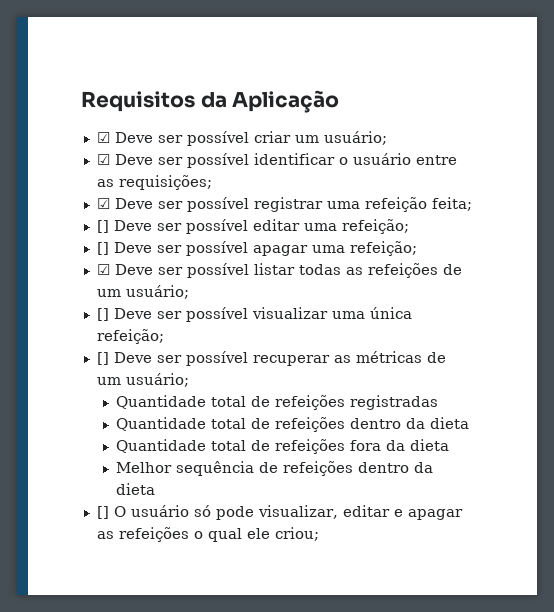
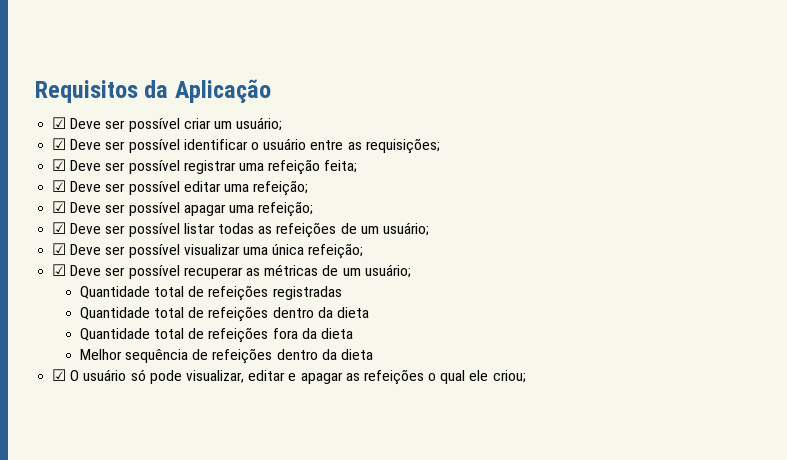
[96,220,109,233] [] -> [52,180,67,192] ☑
[96,242,109,255] [] -> [52,201,67,213] ☑
[96,308,109,321] [] -> [52,243,67,255] ☑
[96,352,109,365] [] -> [52,264,67,276] ☑
[96,506,109,519] [] -> [52,369,67,381] ☑

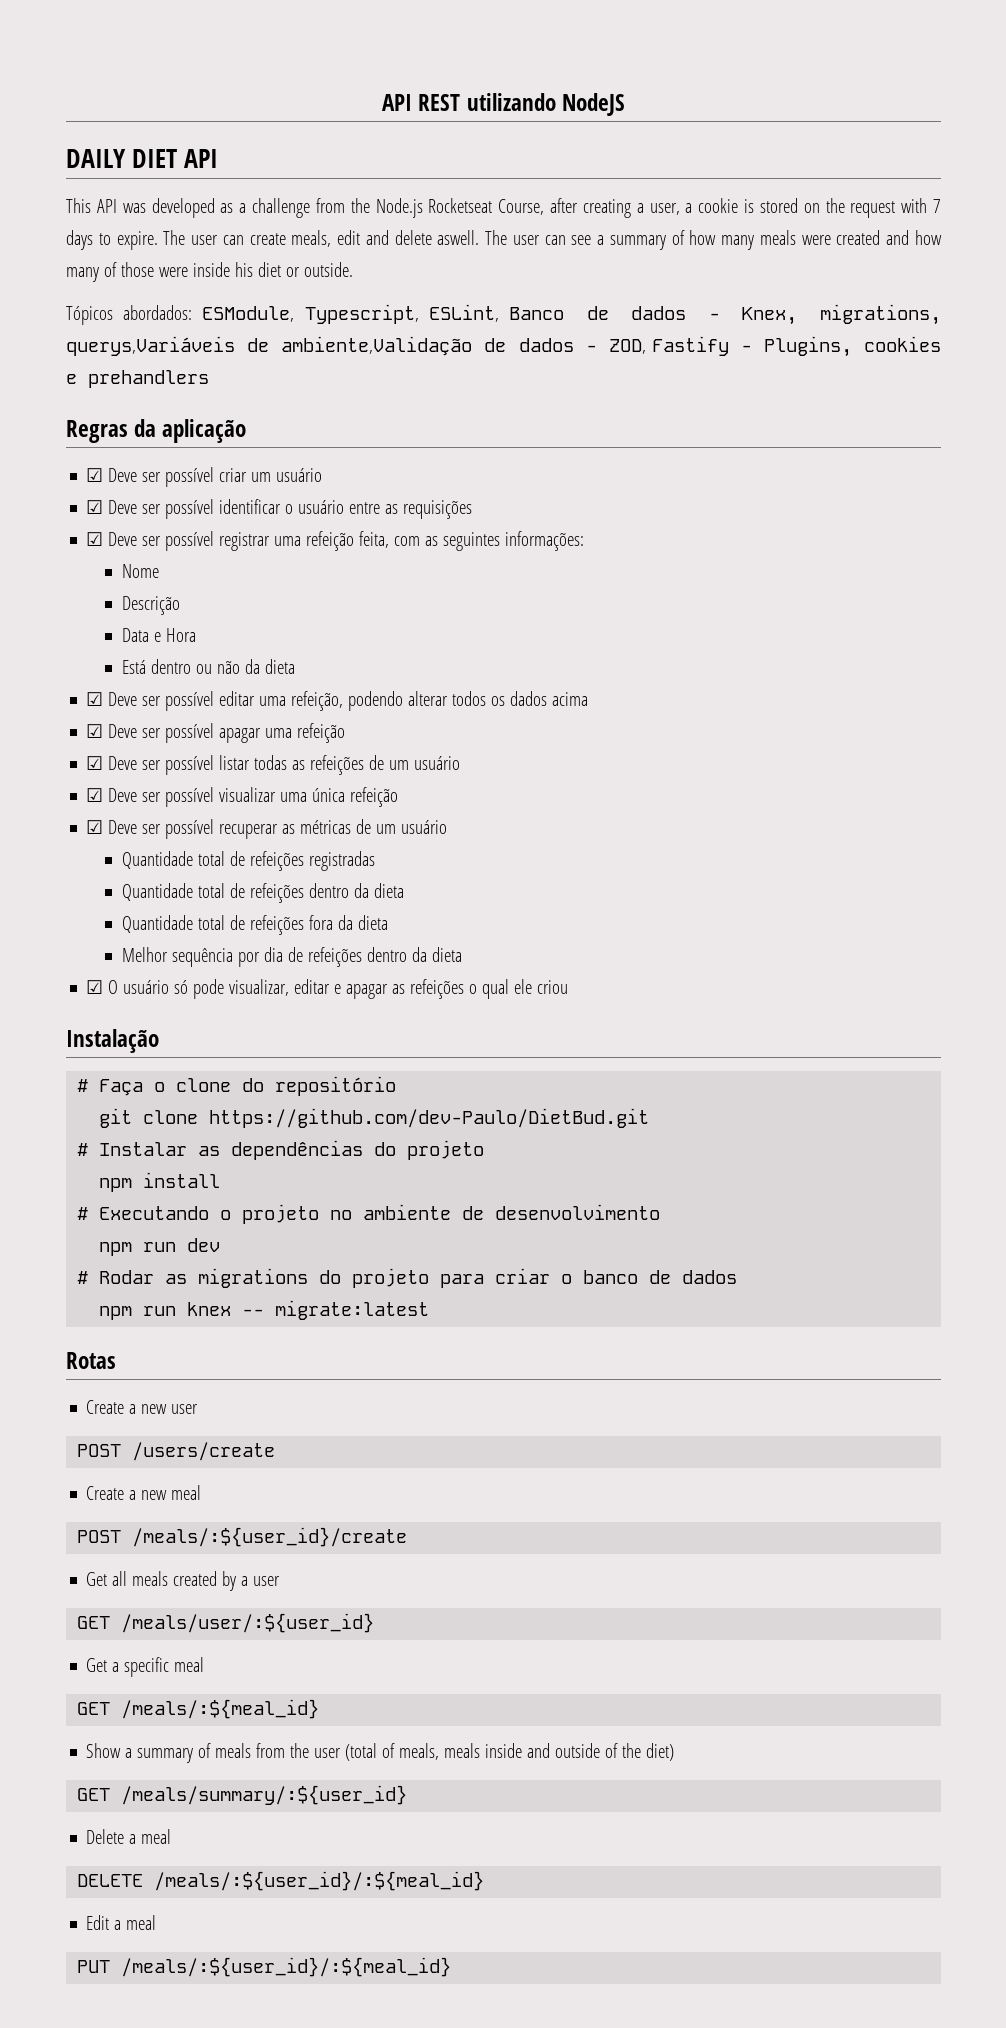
[35,79,271,103] Requisitos da Aplicação -> [382,93,625,116] [66,149,219,168] [66,198,942,218] [66,230,942,250] [66,262,353,282] [66,304,941,325] [66,336,942,357] [66,370,209,388] [66,419,247,443] API REST utilizando NodeJS // DAILY DIET API // This API was developed as a challenge from the Node.js Rocketseat Course, after creating a user, a cookie is stored on the request with 7 days to expire. The user can create meals, edit and delete aswell. The user can see a summary of how many meals were created and how many of those were inside his diet or outside. // Tópicos abordados: ESModule, Typescript, ESLint, Banco de dados - Knex, migrations, querys,Variáveis de ambiente,Validação de dados - ZOD, Fastify - Plugins, cookies e prehandlers // Regras da aplicação
[236,117,283,131] usuário; -> [276,468,323,482] usuário
[365,138,440,154] requisições; -> [403,500,473,519] requisições
[324,160,358,173] feita; -> [359,531,585,551] [121,564,159,578] [121,596,180,615] [121,628,196,642] [121,659,295,674] feita, com as seguintes informações: // Nome // Descrição // Data e Hora // Está dentro ou não da dieta
[253,180,309,196] refeição; -> [291,691,589,711] refeição, podendo alterar todos os dados acima
[258,201,314,217] refeição; -> [297,723,346,743] refeição
[382,222,429,236] usuário; -> [414,756,461,770] usuário
[308,243,364,259] refeição; -> [350,787,399,807] refeição
[364,264,411,278] usuário; -> [401,820,448,834] usuário
(189, 356) none -> [237,947,283,967] por dia
[492,370,526,383] criou; -> [537,980,569,994] [66,1029,159,1053] [77,1076,397,1096] [99,1108,650,1128] [77,1140,485,1160] [99,1172,221,1192] [77,1204,661,1224] [99,1238,221,1256] [77,1268,738,1288] [99,1300,430,1320] [66,1352,116,1369] [86,1400,199,1414] [77,1442,276,1461] [86,1485,202,1500] [77,1527,408,1547] [86,1571,281,1591] [77,1613,375,1633] [86,1657,205,1677] [77,1699,320,1719] [86,1743,675,1763] [77,1785,408,1805] [86,1829,172,1844] [77,1871,485,1891] [86,1915,157,1930] [77,1957,452,1977] criou // Instalação // # Faça o clone do repositório // git clone https://github.com/dev-Paulo/DietBud.git // # Instalar as dependências do projeto // npm install // # Executando o projeto no ambiente de desenvolvimento // npm run dev // # Rodar as migrations do projeto para criar o banco de dados // npm run knex -- migrate:latest // Rotas // Create a new user // POST /users/create // Create a new meal // POST /meals/:${user_id}/create // Get all meals created by a user // GET /meals/user/:${user_id} // Get a specific meal // GET /meals/:${meal_id} // Show a summary of meals from the user (total of meals, meals inside and outside of the diet) // GET /meals/summary/:${user_id} // Delete a meal // DELETE /meals/:${user_id}/:${meal_id} // Edit a meal // PUT /meals/:${user_id}/:${meal_id}

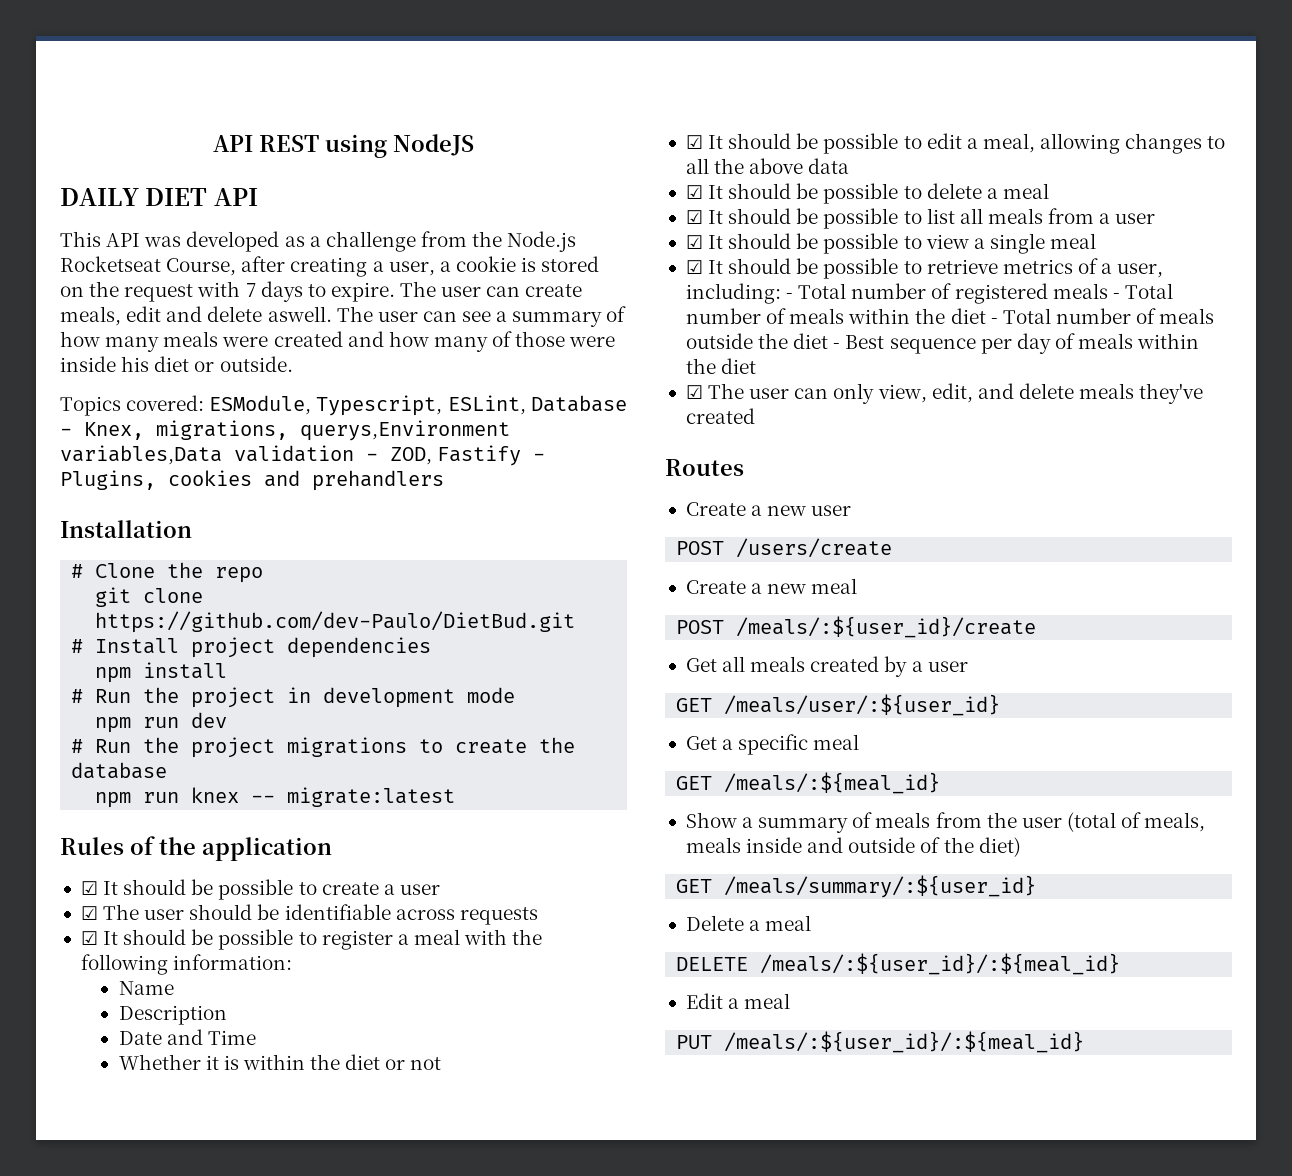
[466,93,556,111] utilizando -> [325,134,387,158] using
[66,305,193,325] Tópicos abordados: -> [60,395,205,416] Topics covered:
[509,304,941,325] [66,336,574,356] Banco de dados - Knex, migrations, querys,Variáveis de ambiente,Validação de dados -> [530,395,627,412] [60,420,510,441] [60,445,354,465] Database - Knex, migrations, querys,Environment variables,Data validation
[66,374,77,384] e -> [264,470,300,487] and
[66,419,247,443] [86,467,323,487] [86,499,473,519] [86,531,585,551] [121,564,159,578] [121,596,180,615] [121,628,196,642] [121,659,295,674] [86,691,589,711] [86,723,346,743] [86,755,461,775] [86,787,399,807] [86,819,448,839] [121,851,375,871] [121,883,404,903] [121,915,388,935] [121,947,462,967] [86,979,569,999] [66,1029,159,1053] [77,1076,397,1096] [99,1108,650,1128] [77,1140,485,1160] [99,1172,221,1192] [77,1204,661,1224] [99,1238,221,1256] [77,1268,738,1288] Regras da aplicação // ☑ Deve ser possível criar um usuário // ☑ Deve ser possível identificar o usuário entre as requisições // ☑ Deve ser possível registrar uma refeição feita, com as seguintes informações: // Nome // Descrição // Data e Hora // Está dentro ou não da dieta // ☑ Deve ser possível editar uma refeição, podendo alterar todos os dados acima // ☑ Deve ser possível apagar uma refeição // ☑ Deve ser possível listar todas as refeições de um usuário // ☑ Deve ser possível visualizar uma única refeição // ☑ Deve ser possível recuperar as métricas de um usuário // Quantidade total de refeições registradas // Quantidade total de refeições dentro da dieta // Quantidade total de refeições fora da dieta // Melhor sequência por dia de refeições dentro da dieta // ☑ O usuário só pode visualizar, editar e apagar as refeições o qual ele criou // Instalação // # Faça o clone do repositório // git clone https://github.com/dev-Paulo/DietBud.git // # Instalar as dependências do projeto // npm install // # Executando o projeto no ambiente de desenvolvimento // npm run dev // # Rodar as migrations do projeto para criar o banco de dados -> [60,520,192,538] [71,562,264,583] [95,587,204,607] [95,611,576,633] [71,637,432,658] [95,662,228,683] [71,687,516,708] [95,712,228,733] [71,737,576,758] [71,762,168,779] Installation // # Clone the repo // git clone https://github.com/dev-Paulo/DietBud.git // # Install project dependencies // npm install // # Run the project in development mode // npm run dev // # Run the project migrations to create the database
[66,1352,116,1369] Rotas -> [60,836,332,861] [80,879,440,900] [80,904,538,925] [80,929,543,950] [80,954,293,975] [118,981,174,995] [118,1005,227,1025] [118,1029,256,1045] [118,1054,442,1070] [685,133,1226,154] [685,158,850,174] [685,183,1049,204] [685,208,1156,229] [685,233,1097,254] [685,258,1164,279] [685,283,1173,304] [685,308,1215,324] [685,333,1200,354] [685,358,757,374] [685,383,1204,404] [685,408,755,424] [665,459,744,476] Rules of the application // ☑ It should be possible to create a user // ☑ The user should be identifiable across requests // ☑ It should be possible to register a meal with the following information: // Name // Description // Date and Time // Whether it is within the diet or not // ☑ It should be possible to edit a meal, allowing changes to all the above data // ☑ It should be possible to delete a meal // ☑ It should be possible to list all meals from a user // ☑ It should be possible to view a single meal // ☑ It should be possible to retrieve metrics of a user, including: - Total number of registered meals - Total number of meals within the diet - Total number of meals outside the diet - Best sequence per day of meals within the diet // ☑ The user can only view, edit, and delete meals they've created // Routes

